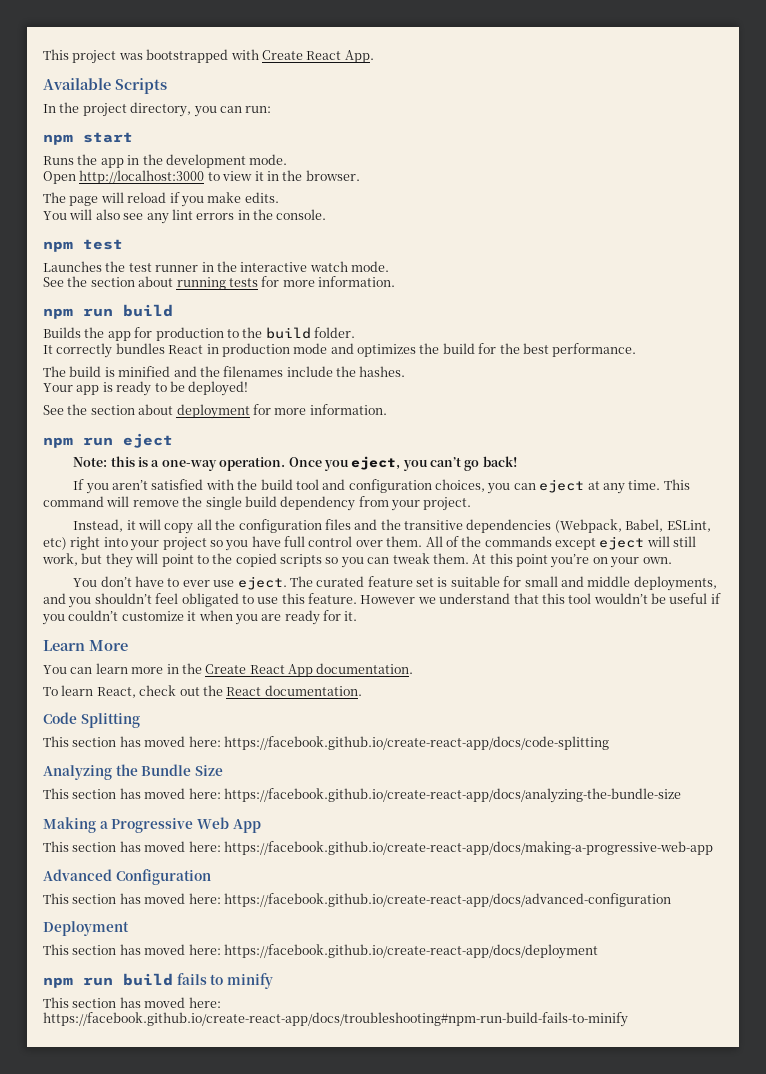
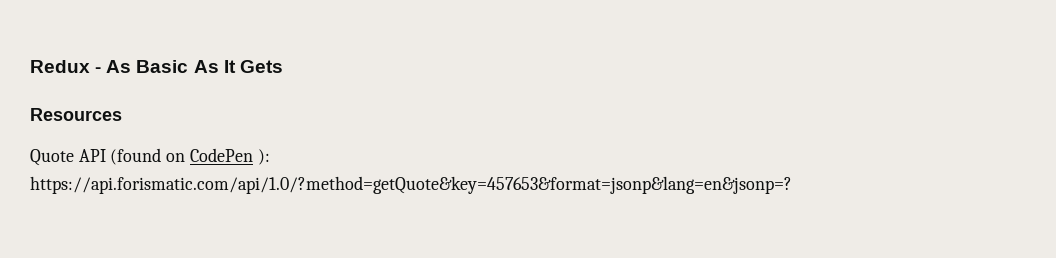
[43,49,374,64] [43,78,167,94] [43,102,272,117] [43,132,133,145] [43,154,288,168] [43,170,360,184] [43,192,279,207] [43,209,327,224] [43,239,123,252] [43,261,389,272] [43,276,395,290] [43,304,173,319] [43,327,355,341] [43,343,637,358] [43,366,406,377] [43,381,249,396] [43,404,387,419] [43,433,173,448] [73,456,517,471] [73,479,690,494] [43,496,472,511] [73,519,711,534] [43,536,697,551] [42,553,672,568] [73,576,717,591] [43,593,721,608] [42,610,358,625] [43,640,128,651] [43,663,414,677] [43,685,362,698] [43,712,140,728] [43,736,609,750] [43,764,223,780] [43,788,681,803] [43,817,261,833] [43,841,713,855] [43,869,211,885] [43,893,671,907] [43,921,129,936] [43,944,598,959] [43,973,273,989] [43,997,221,1008] [43,1012,628,1027] This project was bootstrapped with Create React App. // Available Scripts // In the project directory, you can run: // npm start // Runs the app in the development mode. // Open http://localhost:3000 to view it in the browser. // The page will reload if you make edits. // You will also see any lint errors in the console. // npm test // Launches the test runner in the interactive watch mode. // See the section about running tests for more information. // npm run build // Builds the app for production to the build folder. // It correctly bundles React in production mode and optimizes the build for the best performance. // The build is minified and the filenames include the hashes. // Your app is ready to be deployed! // See the section about deployment for more information. // npm run eject // Note: this is a one-way operation. Once you eject, you can’t go back! // If you aren’t satisfied with the build tool and configuration choices, you can eject at any time. This command will remove the single build dependency from your project. // Instead, it will copy all the configuration files and the transitive dependencies (Webpack, Babel, ESLint, etc) right into your project so you have full control over them. All of the commands except eject will still work, but they will point to the copied scripts so you can tweak them. At this point you’re on your own. // You don’t have to ever use eject. The curated feature set is suitable for small and middle deployments, and you shouldn’t feel obligated to use this feature. However we understand that this tool wouldn’t be useful if you couldn’t customize it when you are ready for it. // Learn More // You can learn more in the Create React App documentation. // To learn React, check out the React documentation. // Code Splitting // This section has moved here: https://facebook.github.io/create-react-app/docs/code-splitting // Analyzing the Bundle Size // This section has moved here: https://facebook.github.io/create-react-app/docs/analyzing-the-bundle-size // Making a Progressive Web App // This section has moved here: https://facebook.github.io/create-react-app/docs/making-a-progressive-web-app // Advanced Configuration // This section has moved here: https://facebook.github.io/create-react-app/docs/advanced-configuration // Deployment // This section has moved here: https://facebook.github.io/create-react-app/docs/deployment // npm run build fails to minify // This section has moved here: https://facebook.github.io/create-react-app/docs/troubleshooting#npm-run-build-fails-to-minify -> [30,60,283,73] [30,108,122,121] [30,148,270,166] [30,176,792,194] Redux - As Basic As It Gets // Resources // Quote API (found on CodePen ): https://api.forismatic.com/api/1.0/?method=getQuote&key=457653&format=jsonp&lang=en&jsonp=?

